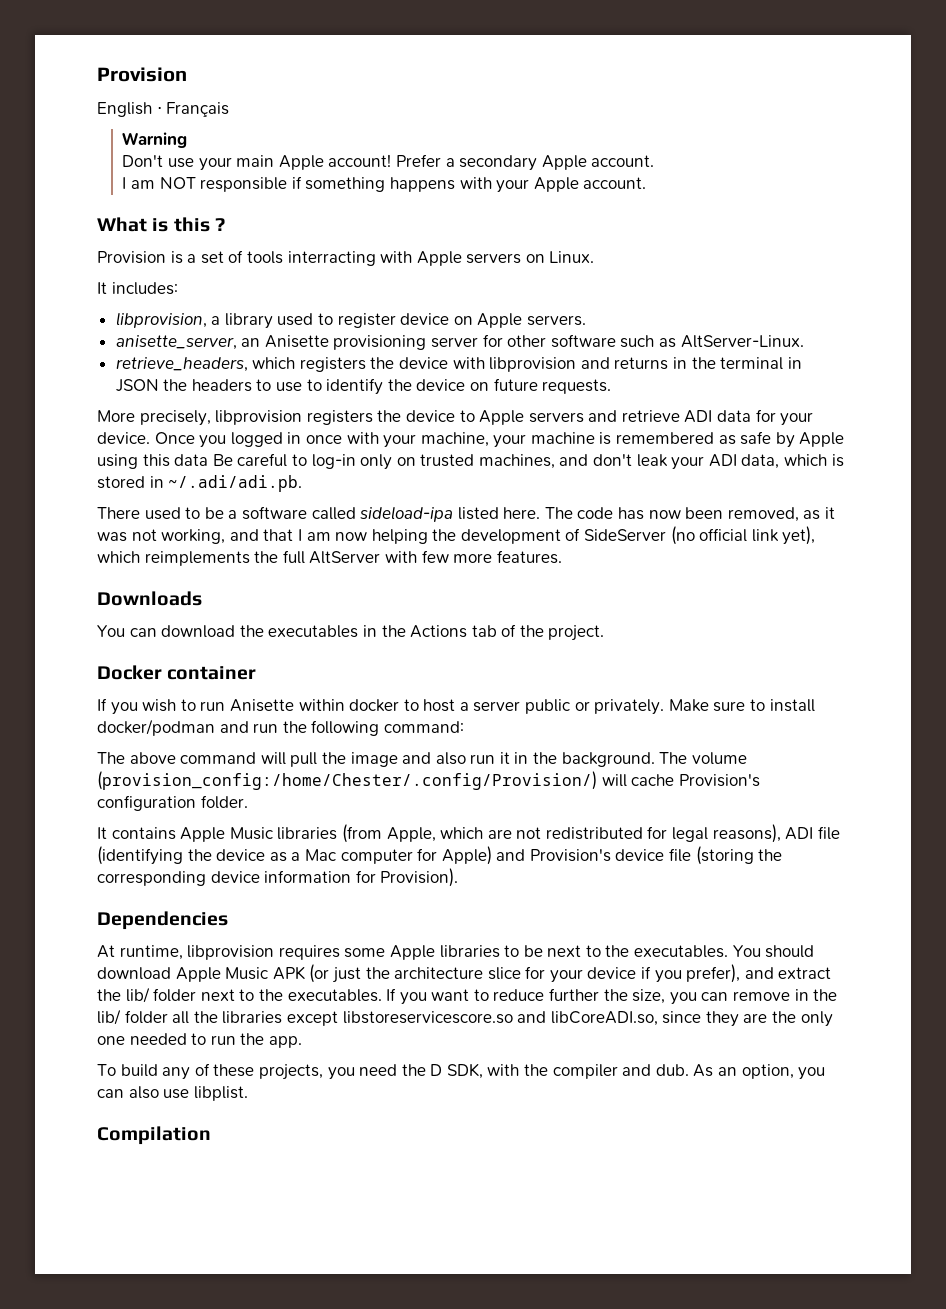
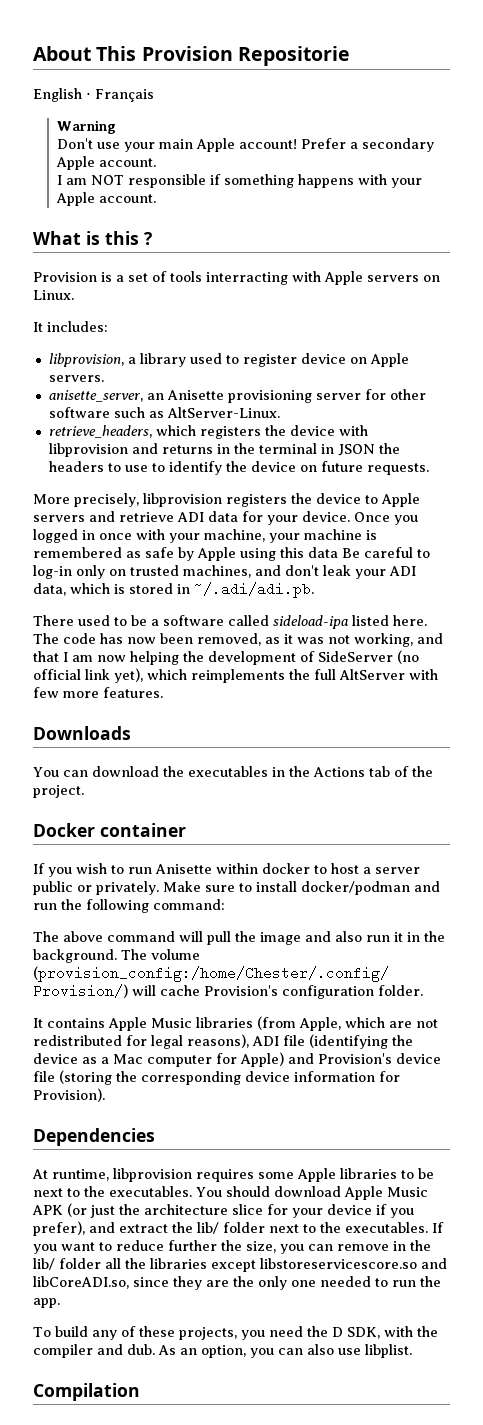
[97,67,187,82] Provision -> [33,46,350,66] About This Provision Repositorie

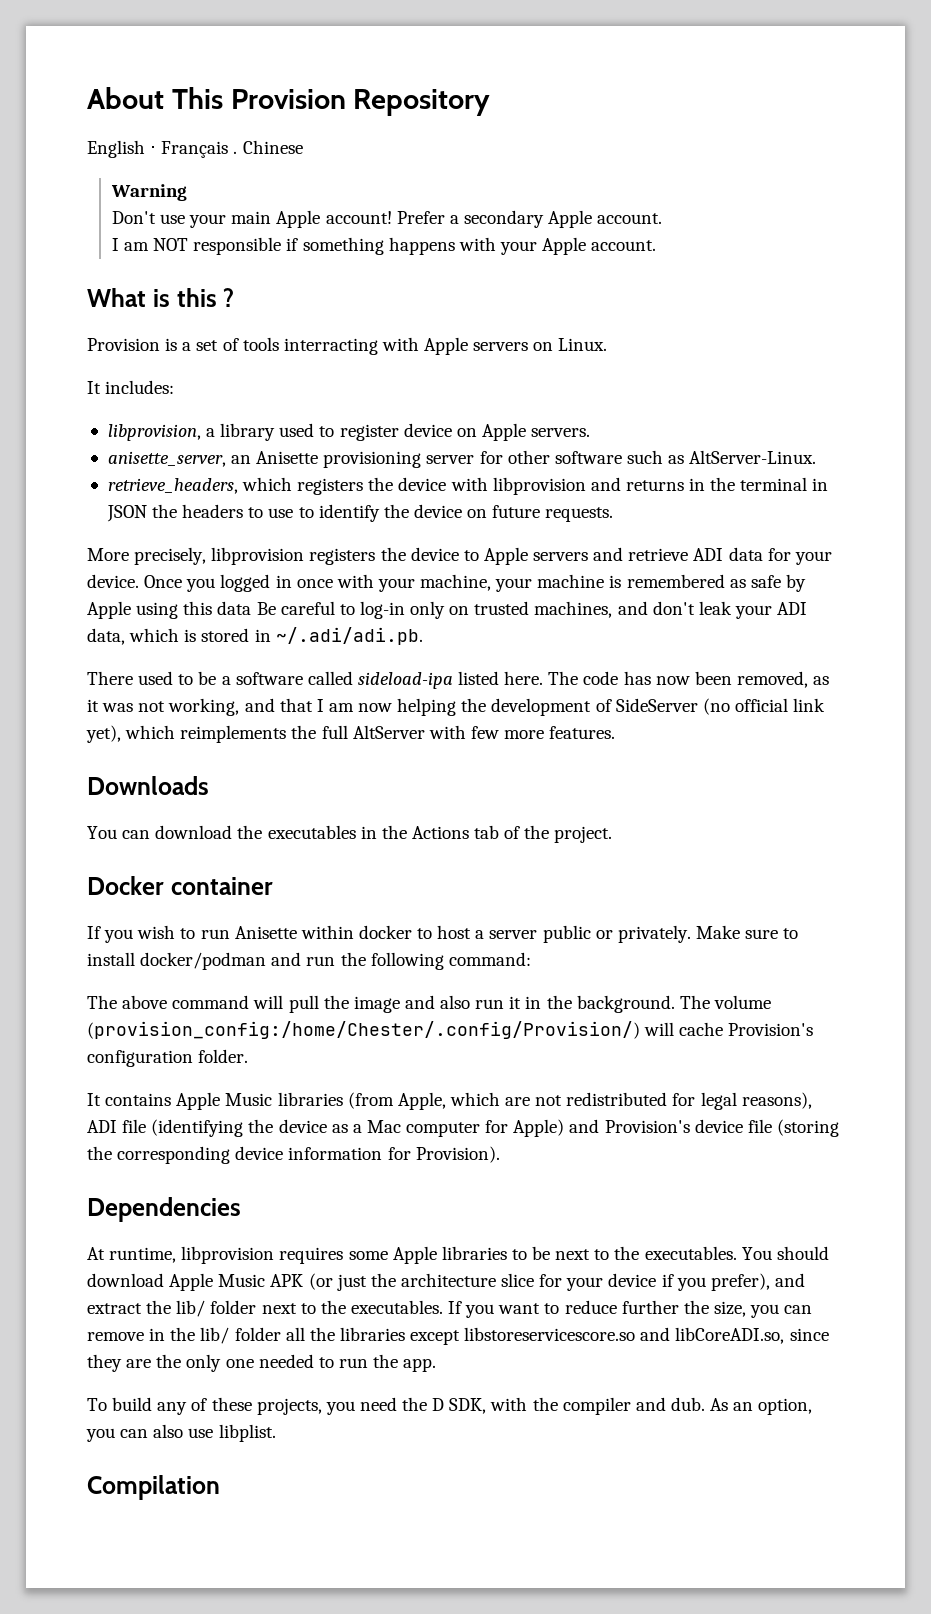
[237,46,350,66] Repositorie -> [353,89,491,116] Repository
(154, 95) none -> [233,140,303,154] . Chinese

